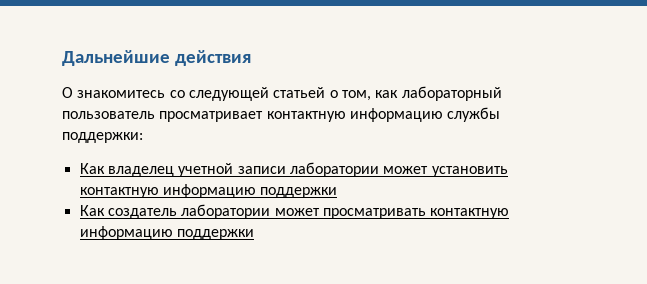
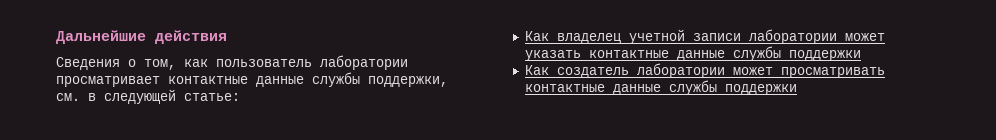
[62,86,502,101] [62,107,501,122] [62,132,143,143] О знакомитесь со следующей статьей о том, как лабораторный пользователь просматривает контактную информацию службы поддержки: -> [56,55,408,70] [56,72,448,87] [56,89,240,104] Сведения о том, как пользователь лаборатории просматривает контактные данные службы поддержки, см. в следующей статье:
[431,166,508,177] [79,184,256,198] установить контактную информацию -> [524,46,781,61] указать контактные данные службы
[430,208,510,219] [79,226,173,240] контактную информацию -> [524,80,717,95] контактные данные службы

